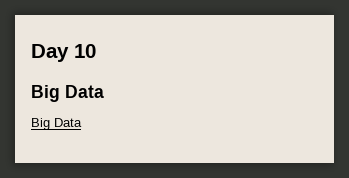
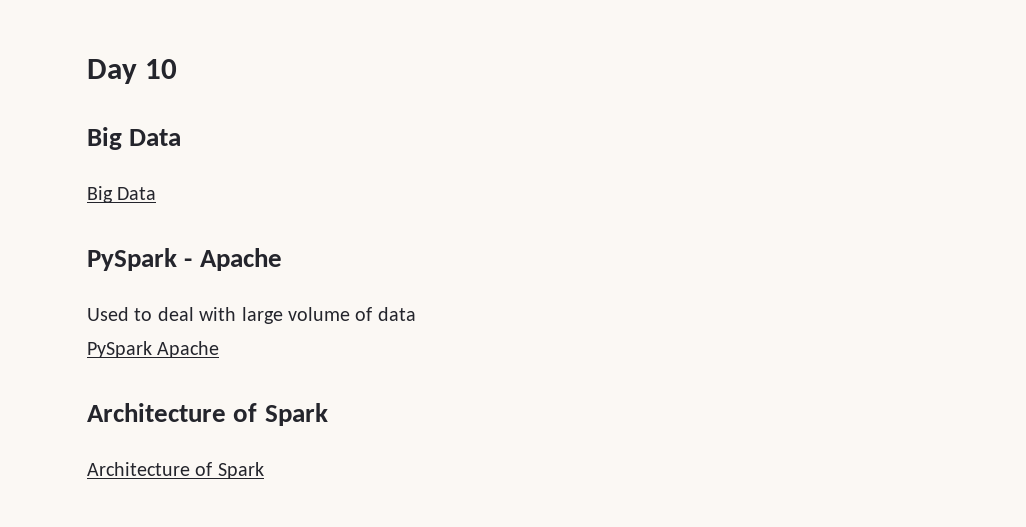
(82, 122) none -> [87,248,282,271] [87,307,416,324] [87,341,220,358] [87,403,328,426] [87,462,264,479] // PySpark - Apache // Used to deal with large volume of data // PySpark Apache // Architecture of Spark // Architecture of Spark

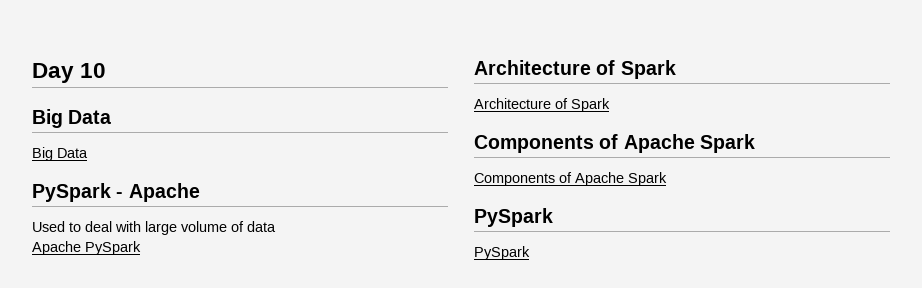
[87,341,220,358] PySpark Apache -> [32,241,141,255] Apache PySpark
(264, 470) none -> [474,134,755,153] [474,172,667,186] [474,208,553,227] [474,246,530,260] // Components of Apache Spark // Components of Apache Spark // PySpark // PySpark

